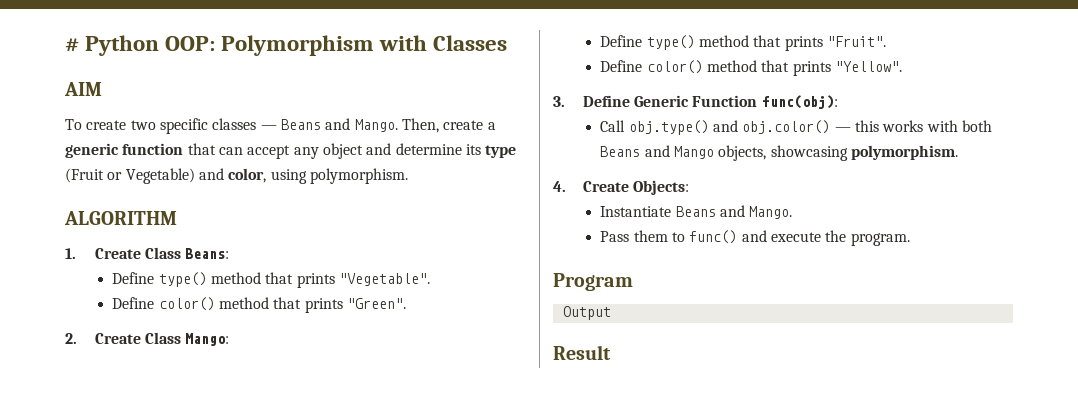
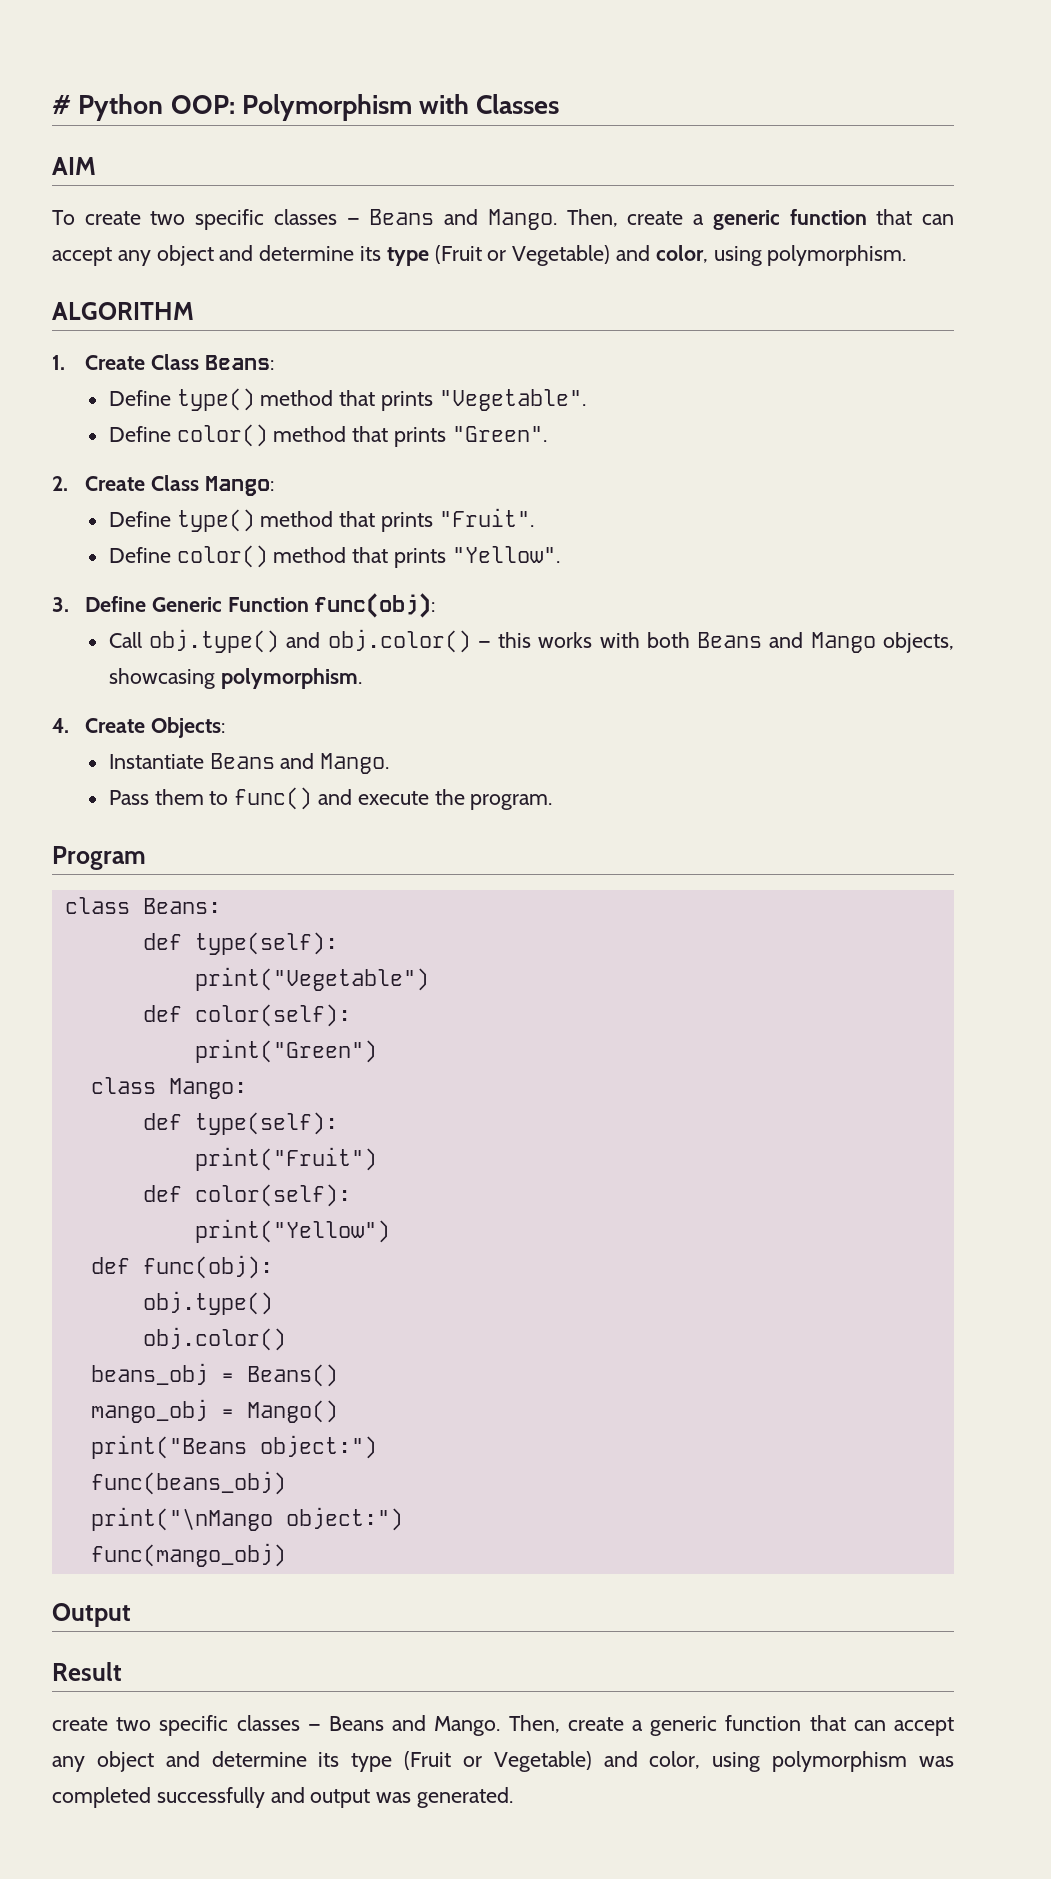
[562,306,611,320] [553,345,611,360] Output // Result -> [64,897,221,914] [142,932,338,955] [194,967,429,991] [142,1004,351,1027] [194,1039,377,1063] [90,1077,247,1099] [142,1112,338,1135] [194,1147,377,1171] [142,1184,351,1207] [194,1219,390,1243] [90,1255,273,1279] [142,1291,273,1315] [142,1327,286,1351] [90,1363,338,1387] [90,1399,338,1423] [90,1435,377,1459] [90,1471,286,1495] [90,1507,403,1531] [90,1543,286,1567] [52,1603,131,1627] [52,1662,122,1681] [52,1715,955,1736] [52,1751,954,1772] [52,1787,514,1808] class Beans: // def type(self): // print("Vegetable") // def color(self): // print("Green") // class Mango: // def type(self): // print("Fruit") // def color(self): // print("Yellow") // def func(obj): // obj.type() // obj.color() // beans_obj = Beans() // mango_obj = Mango() // print("Beans object:") // func(beans_obj) // print("\nMango object:") // func(mango_obj) // Output // Result // create two specific classes — Beans and Mango. Then, create a generic function that can accept any object and determine its type (Fruit or Vegetable) and color, using polymorphism was completed successfully and output was generated.

